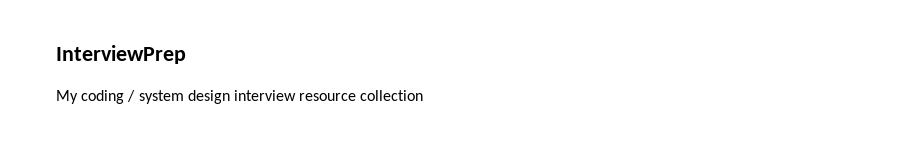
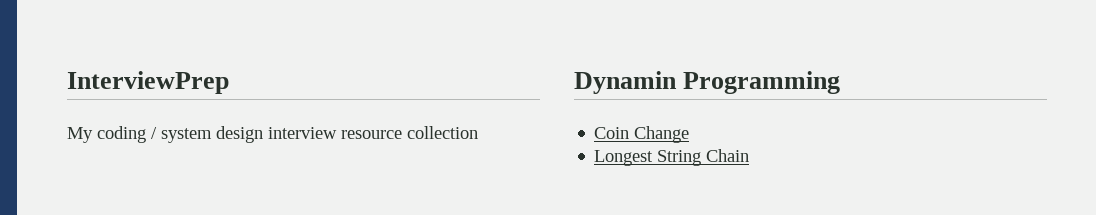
(424, 95) none -> [574,71,841,94] [594,126,690,143] [594,149,750,166] // Dynamin Programming // Coin Change // Longest String Chain

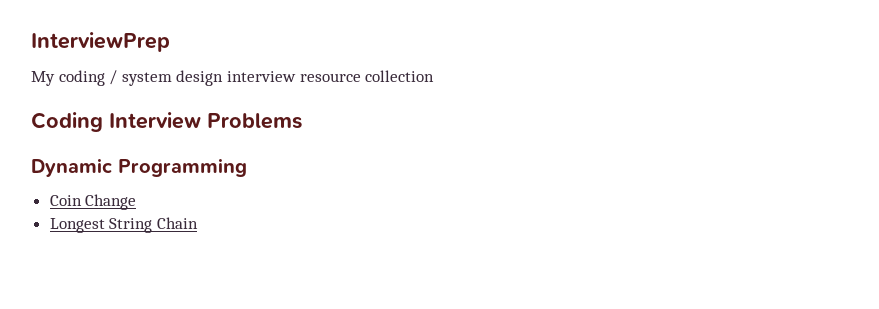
[574,71,677,94] Dynamin -> [31,112,302,132] [31,158,113,177] Coding Interview Problems // Dynamic

